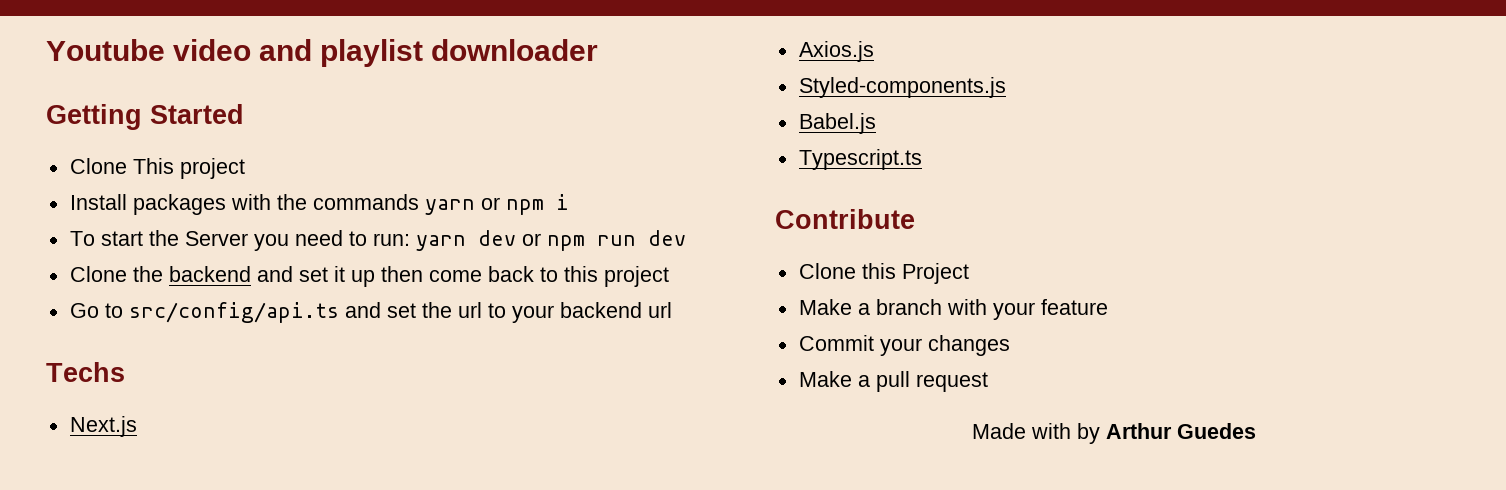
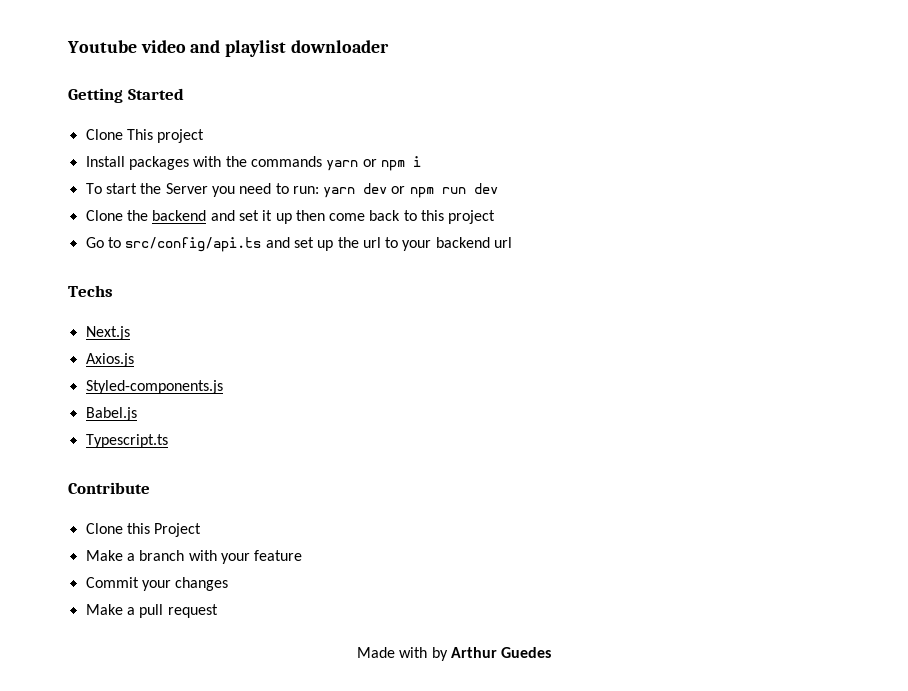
(416, 310) none -> [317,240,334,251] up

